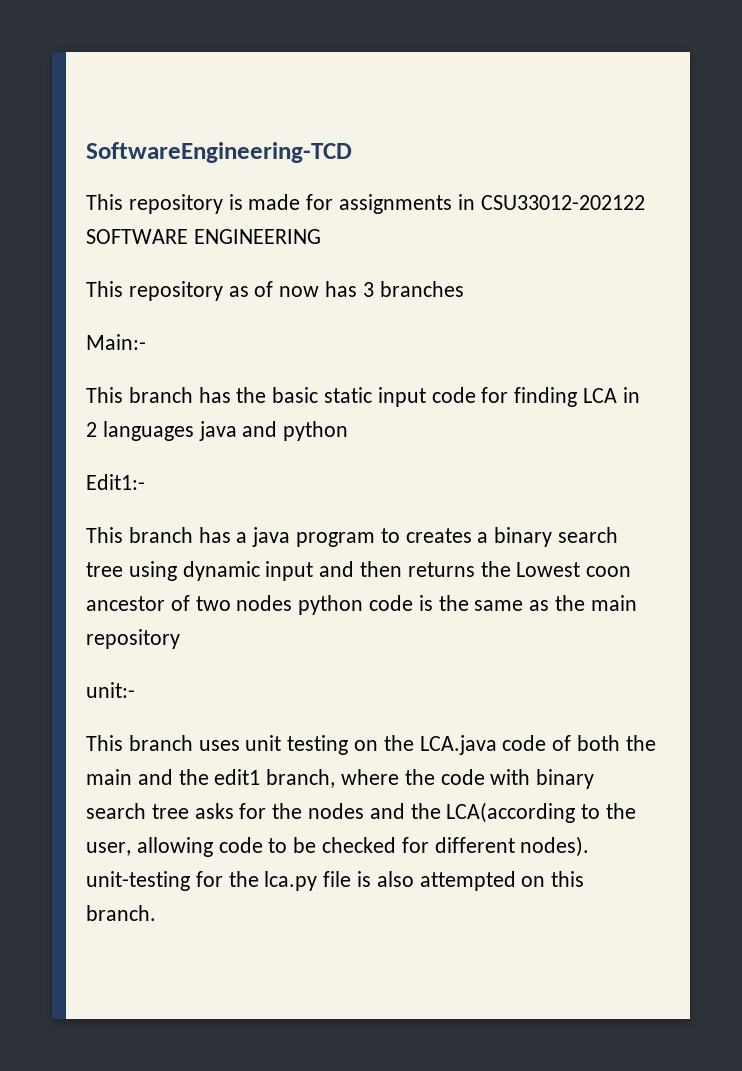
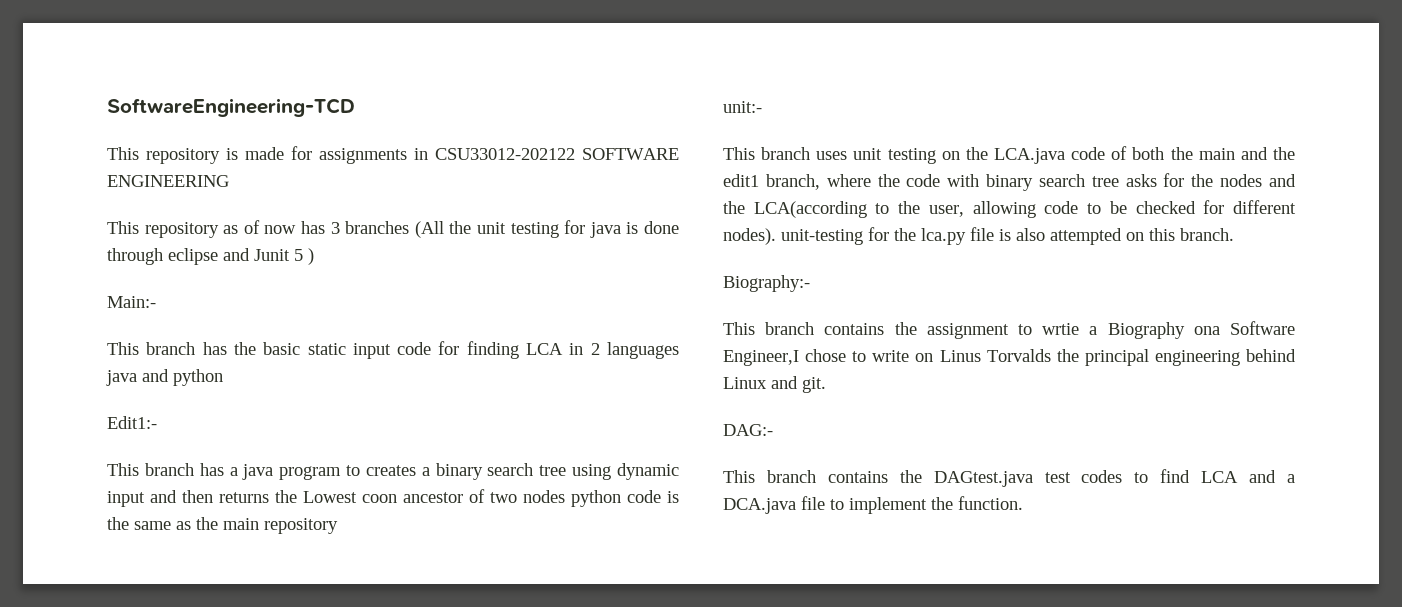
(464, 289) none -> [414,220,680,238] [107,248,314,265] (All the unit testing for java is done through eclipse and Junit 5 )
(156, 913) none -> [723,275,810,292] [723,321,1295,339] [723,349,1296,366] [723,376,826,393] [723,424,773,436] [723,469,1295,487] [723,496,1023,514] // Biography:- // This branch contains the assignment to wrtie a Biography ona Software Engineer,I chose to write on Linus Torvalds the principal engineering behind Linux and git. // DAG:- // This branch contains the DAGtest.java test codes to find LCA and a DCA.java file to implement the function.

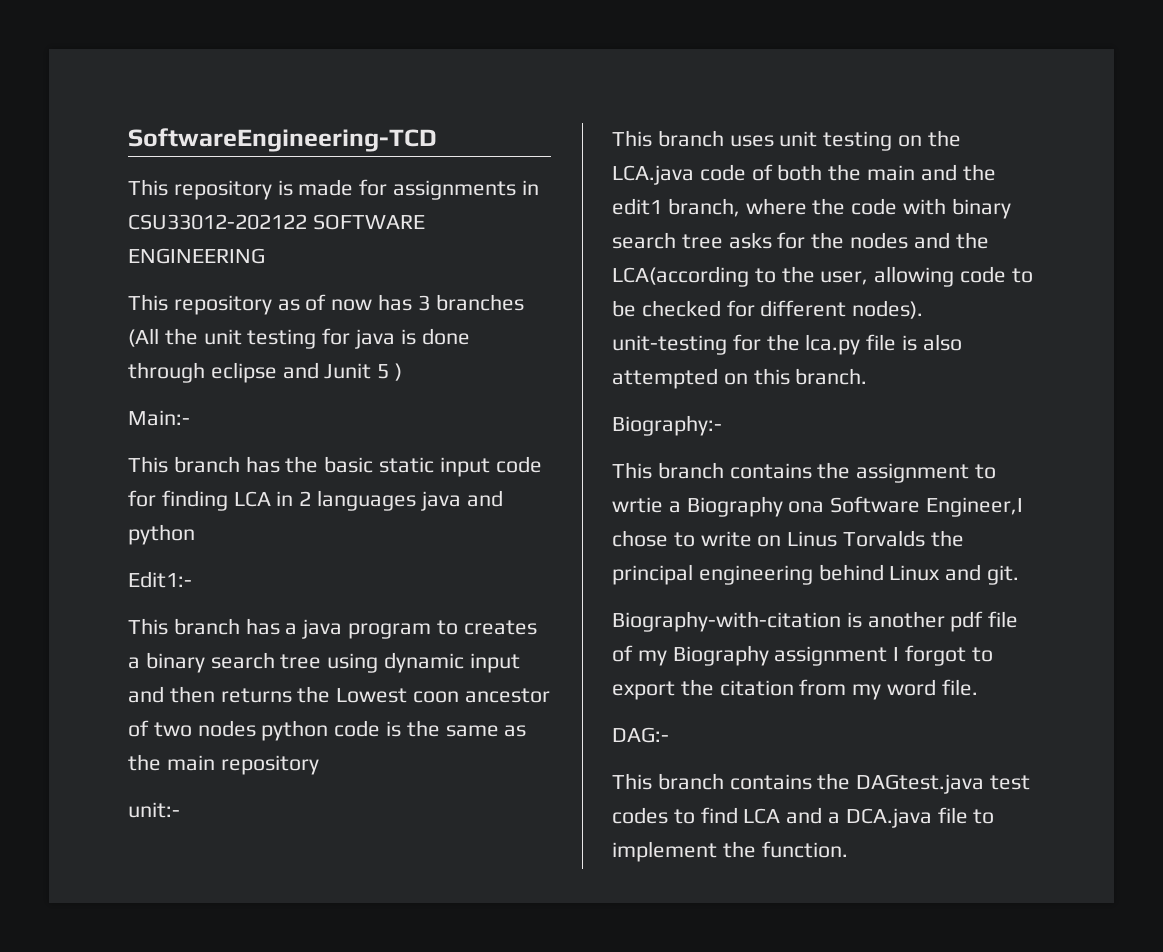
(826, 385) none -> [612,611,1019,632] [612,645,993,666] [612,679,978,700] // Biography-with-citation is another pdf file of my Biography assignment I forgot to export the citation from my word file.

